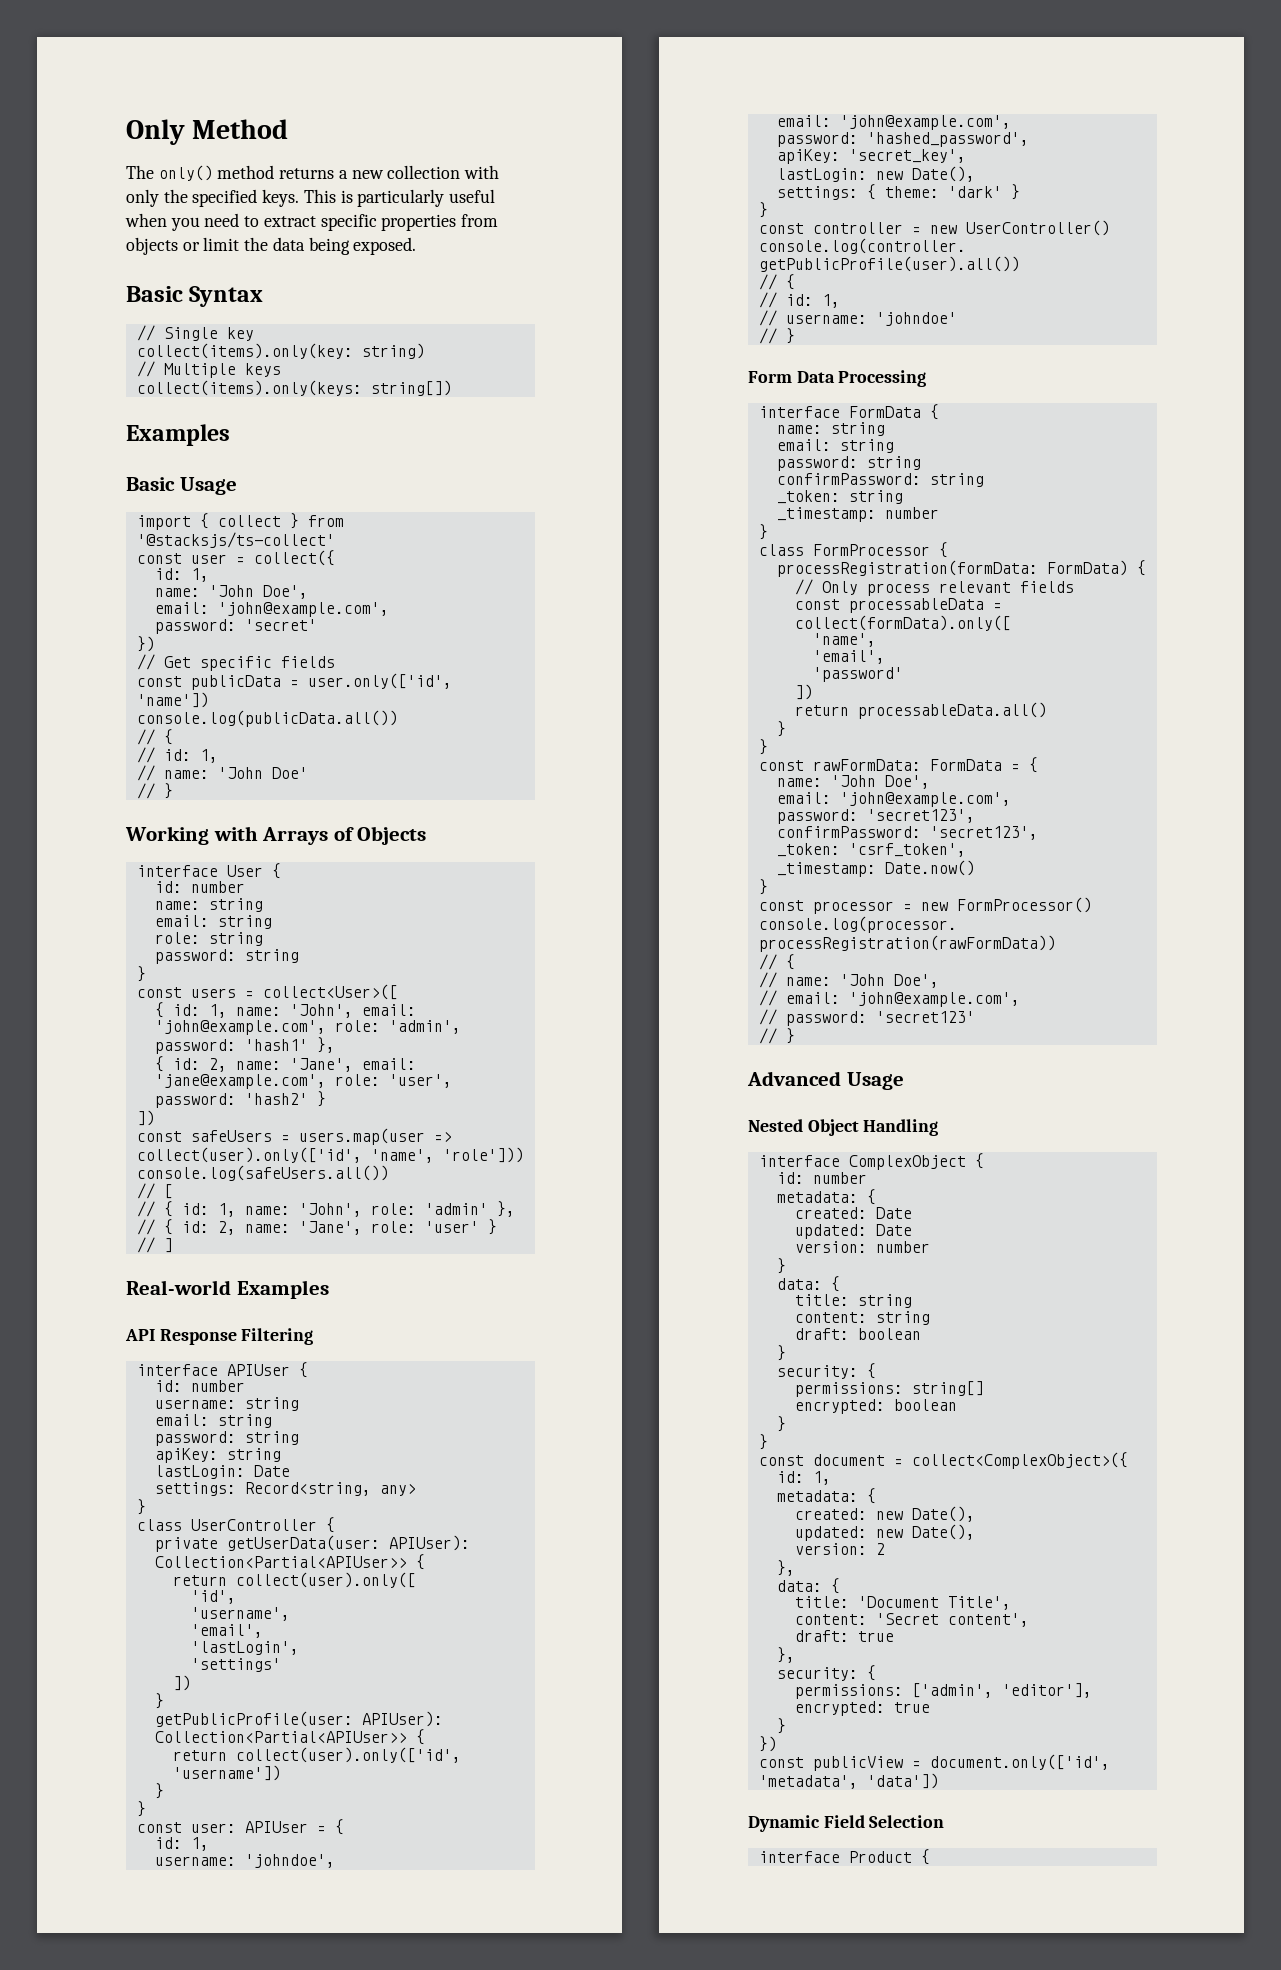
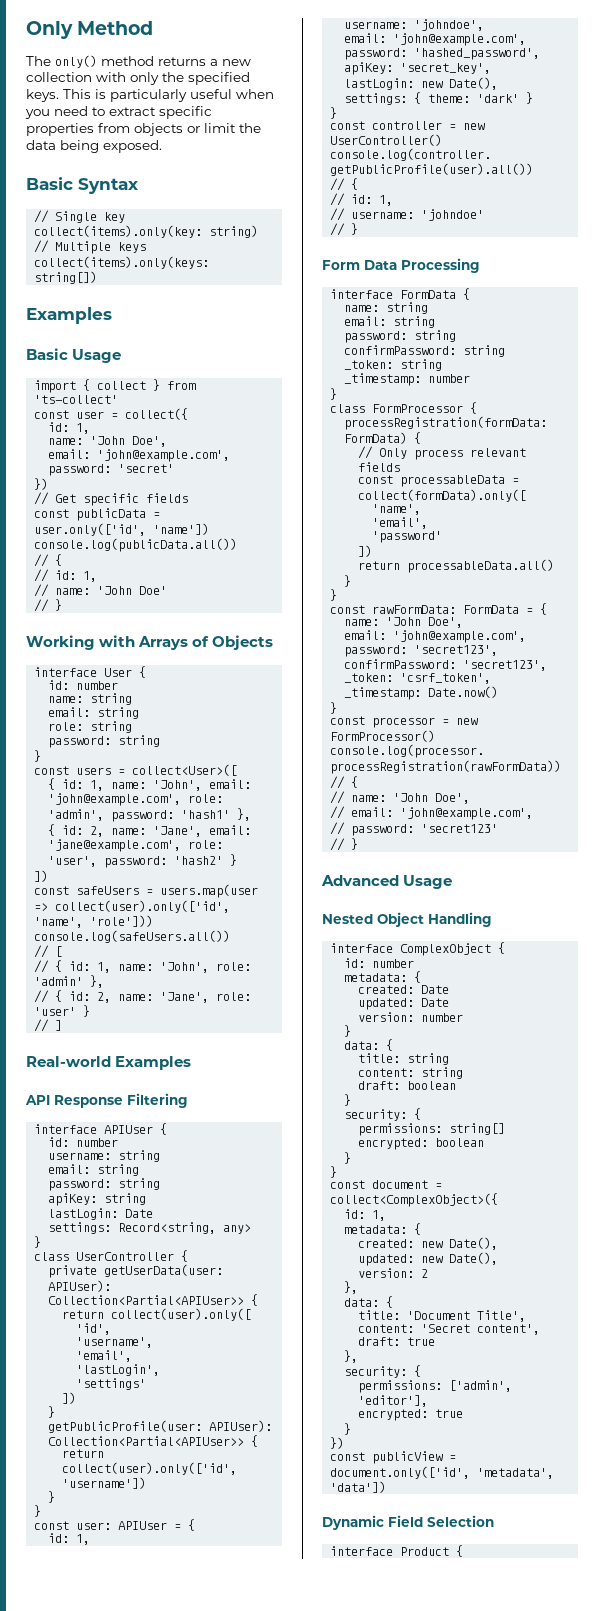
[136,532,335,548] '@stacksjs/ts-collect' -> [34,395,119,404] 'ts-collect'

